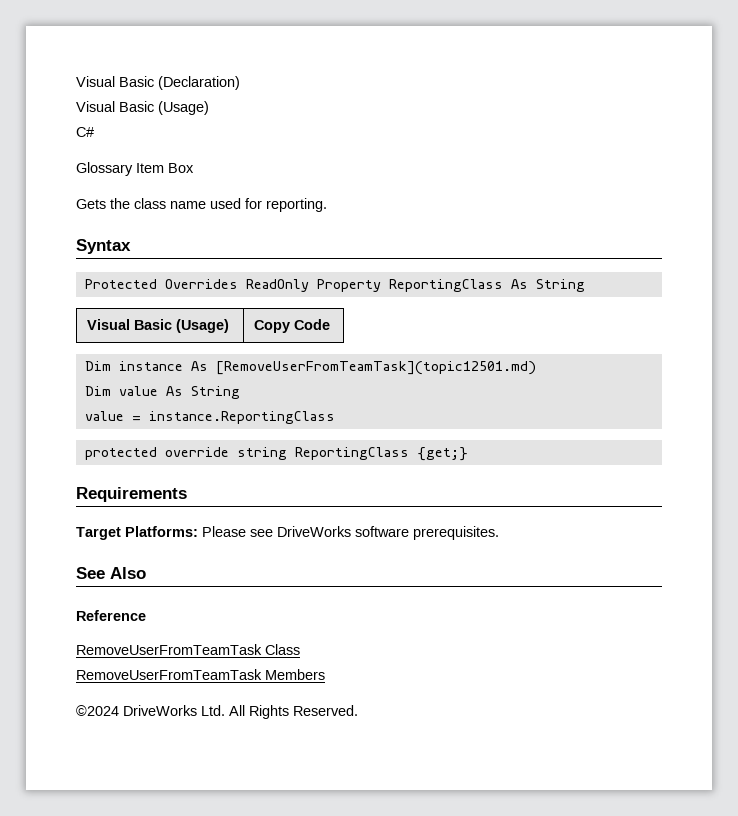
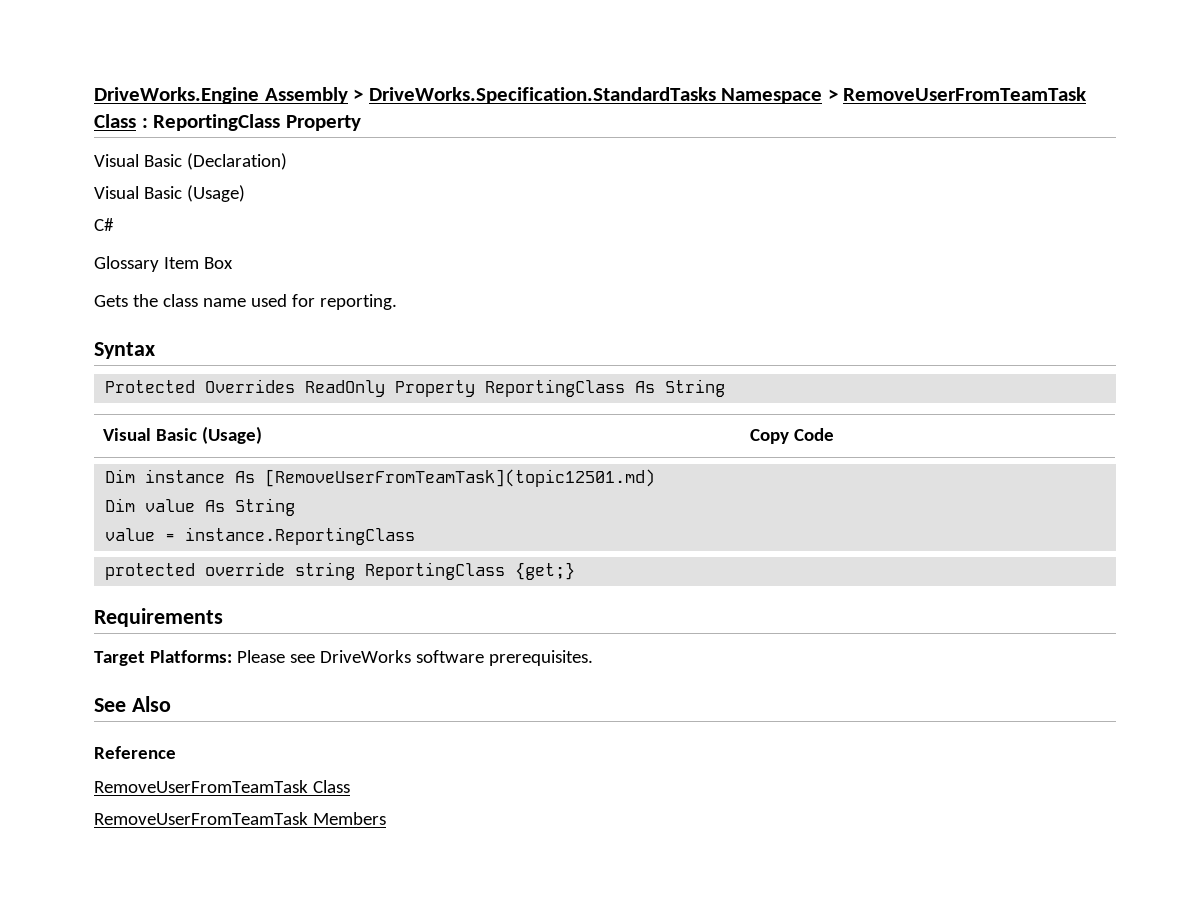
(76, 81) none -> [94,87,1087,104] [94,114,361,131] DriveWorks.Engine Assembly > DriveWorks.Specification.StandardTasks Namespace > RemoveUserFromTeamTask Class : ReportingClass Property //
[76,705,358,719] // ©2024 DriveWorks Ltd. All Rights Reserved. -> (386, 818) none

